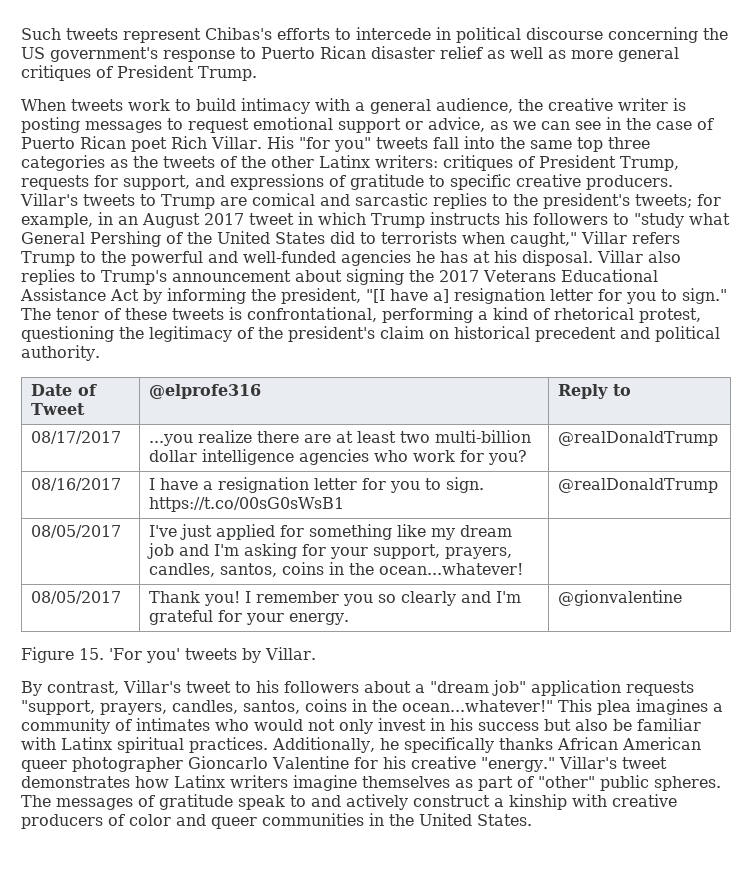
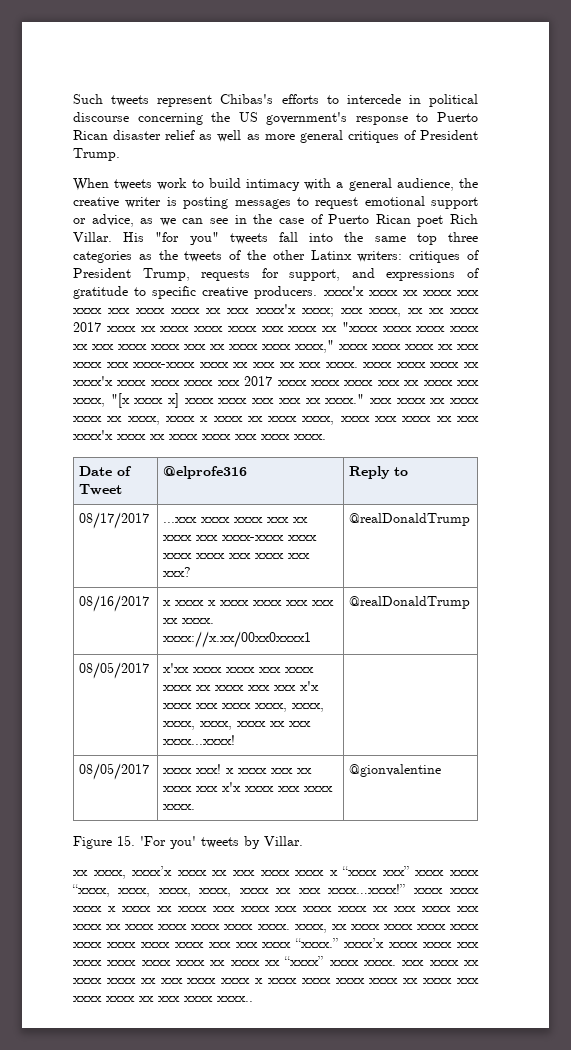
[20,193,721,209] [21,212,730,228] [21,231,680,247] [21,250,681,266] [21,269,658,285] [20,288,727,304] [21,307,701,323] [21,326,720,342] [21,345,100,361] Villar's tweets to Trump are comical and sarcastic replies to the president's tweets; for example, in an August 2017 tweet in which Trump instructs his followers to "study what General Pershing of the United States did to terrorists when caught," Villar refers Trump to the powerful and well-funded agencies he has at his disposal. Villar also replies to Trump's announcement about signing the 2017 Veterans Educational Assistance Act by informing the president, "[I have a] resignation letter for you to sign." The tenor of these tweets is confrontational, performing a kind of rhetorical protest, questioning the legitimacy of the president's claim on historical precedent and political authority. -> [323,286,479,296] [73,304,479,317] [73,322,479,332] [73,340,479,353] [73,362,479,368] [73,376,480,386] [73,393,479,408] [73,416,480,425] [73,430,326,440] xxxx'x xxxx xx xxxx xxx xxxx xxx xxxx xxxx xx xxx xxxx'x xxxx; xxx xxxx, xx xx xxxx 2017 xxxx xx xxxx xxxx xxxx xxx xxxx xx "xxxx xxxx xxxx xxxx xx xxx xxxx xxxx xxx xx xxxx xxxx xxxx," xxxx xxxx xxxx xx xxx xxxx xxx xxxx-xxxx xxxx xx xxx xx xxx xxxx. xxxx xxxx xxxx xx xxxx'x xxxx xxxx xxxx xxx 2017 xxxx xxxx xxxx xxx xx xxxx xxx xxxx, "[x xxxx x] xxxx xxxx xxx xxx xx xxxx." xxx xxxx xx xxxx xxxx xx xxxx, xxxx x xxxx xx xxxx xxxx, xxxx xxx xxxx xx xxx xxxx'x xxxx xx xxxx xxxx xxx xxxx xxxx.
[149,430,532,446] [149,449,528,465] [558,431,719,446] [31,478,122,491] [149,477,485,493] [149,497,345,512] [558,478,719,493] [31,525,122,538] [149,524,513,540] [147,543,513,559] [149,562,524,577] [31,591,122,604] [149,591,522,606] [149,610,350,625] ...you realize there are at least two multi-billion dollar intelligence agencies who work for you? | @realDonaldTrump // 08/16/2017 | I have a resignation letter for you to sign. https://t.co/00sG0sWsB1 | @realDonaldTrump // 08/05/2017 | I've just applied for something like my dream job and I'm asking for your support, prayers, candles, santos, coins in the ocean...whatever! | // 08/05/2017 | Thank you! I remember you so clearly and I'm grateful for your energy. -> [162,517,308,523] [162,535,317,541] [162,553,310,559] [162,567,191,577] [348,513,470,526] [78,595,149,612] [162,600,334,606] [162,618,214,624] [162,631,311,648] [348,596,470,609] [78,662,149,679] [162,663,314,673] [162,681,319,691] [162,703,324,712] [162,721,311,730] [162,735,235,745] [78,763,149,780] [162,764,312,774] [162,782,333,792] [162,804,195,810] ...xxx xxxx xxxx xxx xx xxxx xxx xxxx-xxxx xxxx xxxx xxxx xxx xxxx xxx xxx? | @realDonaldTrump // 08/16/2017 | x xxxx x xxxx xxxx xxx xxx xx xxxx. xxxx://x.xx/00xx0xxxx1 | @realDonaldTrump // 08/05/2017 | x'xx xxxx xxxx xxx xxxx xxxx xx xxxx xxx xxx x'x xxxx xxx xxxx xxxx, xxxx, xxxx, xxxx, xxxx xx xxx xxxx...xxxx! | // 08/05/2017 | xxxx xxx! x xxxx xxx xx xxxx xxx x'x xxxx xxx xxxx xxxx.
[21,680,694,696] [21,699,723,715] [21,718,701,734] [21,737,701,753] [21,756,667,772] [21,775,721,791] [21,794,677,810] [21,813,532,829] By contrast, Villar's tweet to his followers about a "dream job" application requests "support, prayers, candles, santos, coins in the ocean...whatever!" This plea imagines a community of intimates who would not only invest in his success but also be familiar with Latinx spiritual practices. Additionally, he specifically thanks African American queer photographer Gioncarlo Valentine for his creative "energy." Villar's tweet demonstrates how Latinx writers imagine themselves as part of "other" public spheres. The messages of gratitude speak to and actively construct a kinship with creative producers of color and queer communities in the United States. -> [73,866,479,879] [72,884,480,897] [73,906,479,912] [73,924,479,933] [73,938,480,948] [73,956,479,966] [73,978,480,984] [73,996,253,1002] xx xxxx, xxxx’x xxxx xx xxx xxxx xxxx x “xxxx xxx” xxxx xxxx “xxxx, xxxx, xxxx, xxxx, xxxx xx xxx xxxx…xxxx!” xxxx xxxx xxxx x xxxx xx xxxx xxx xxxx xxx xxxx xxxx xx xxx xxxx xxx xxxx xx xxxx xxxx xxxx xxxx xxxx. xxxx, xx xxxx xxxx xxxx xxxx xxxx xxxx xxxx xxxx xxx xxx xxxx “xxxx.” xxxx’x xxxx xxxx xxx xxxx xxxx xxxx xxxx xx xxxx xx “xxxx” xxxx xxxx. xxx xxxx xx xxxx xxxx xx xxx xxxx xxxx x xxxx xxxx xxxx xxxx xx xxxx xxx xxxx xxxx xx xxx xxxx xxxx..

